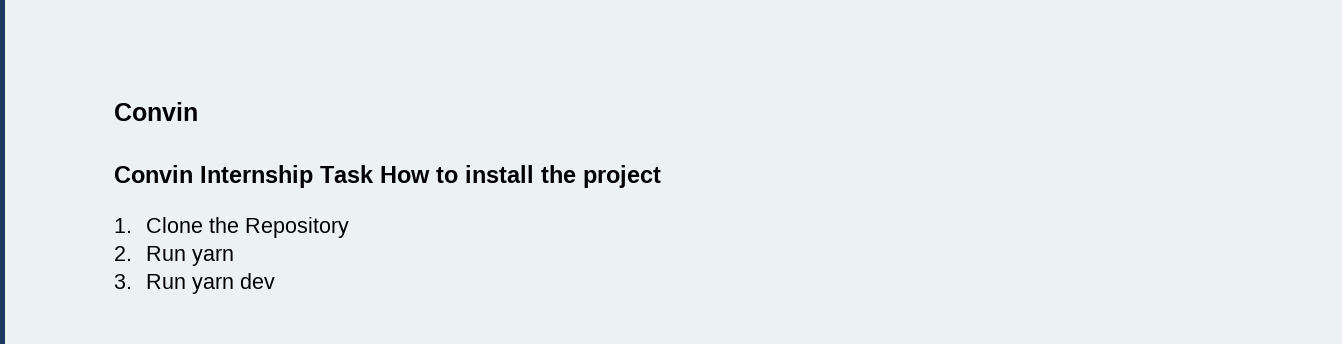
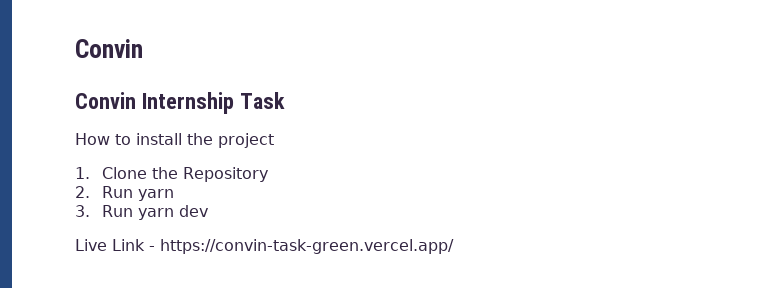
(374, 174) none -> (285, 100) //
(275, 281) none -> [75,239,454,254] // Live Link - https://convin-task-green.vercel.app/

